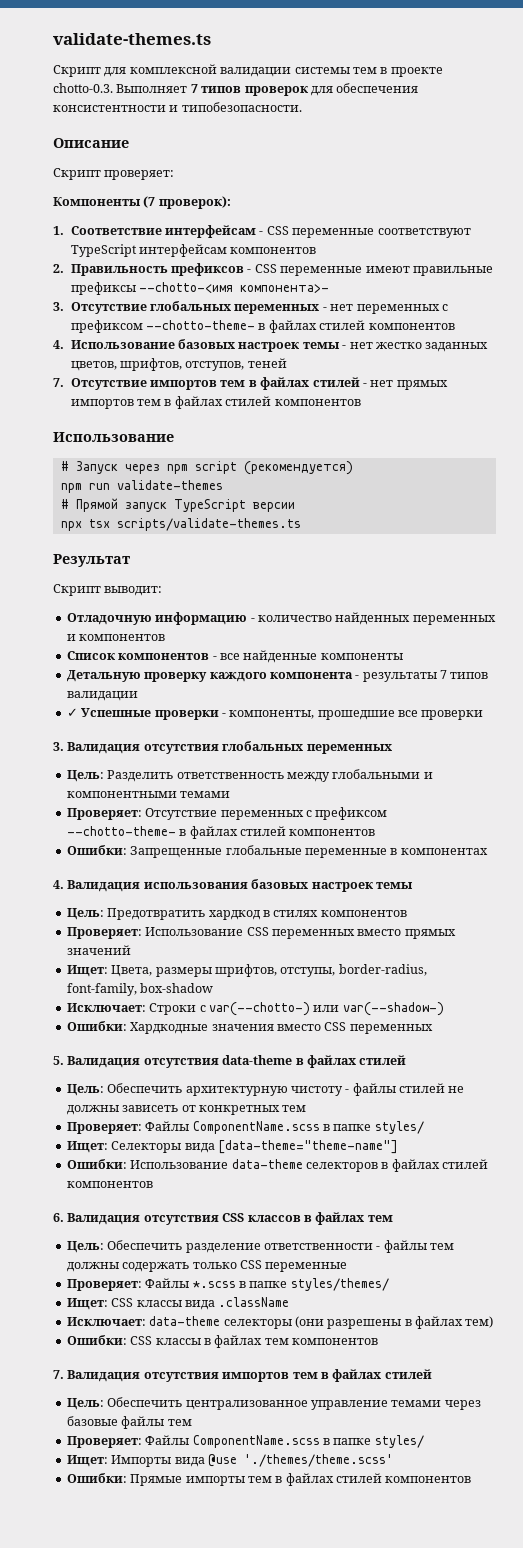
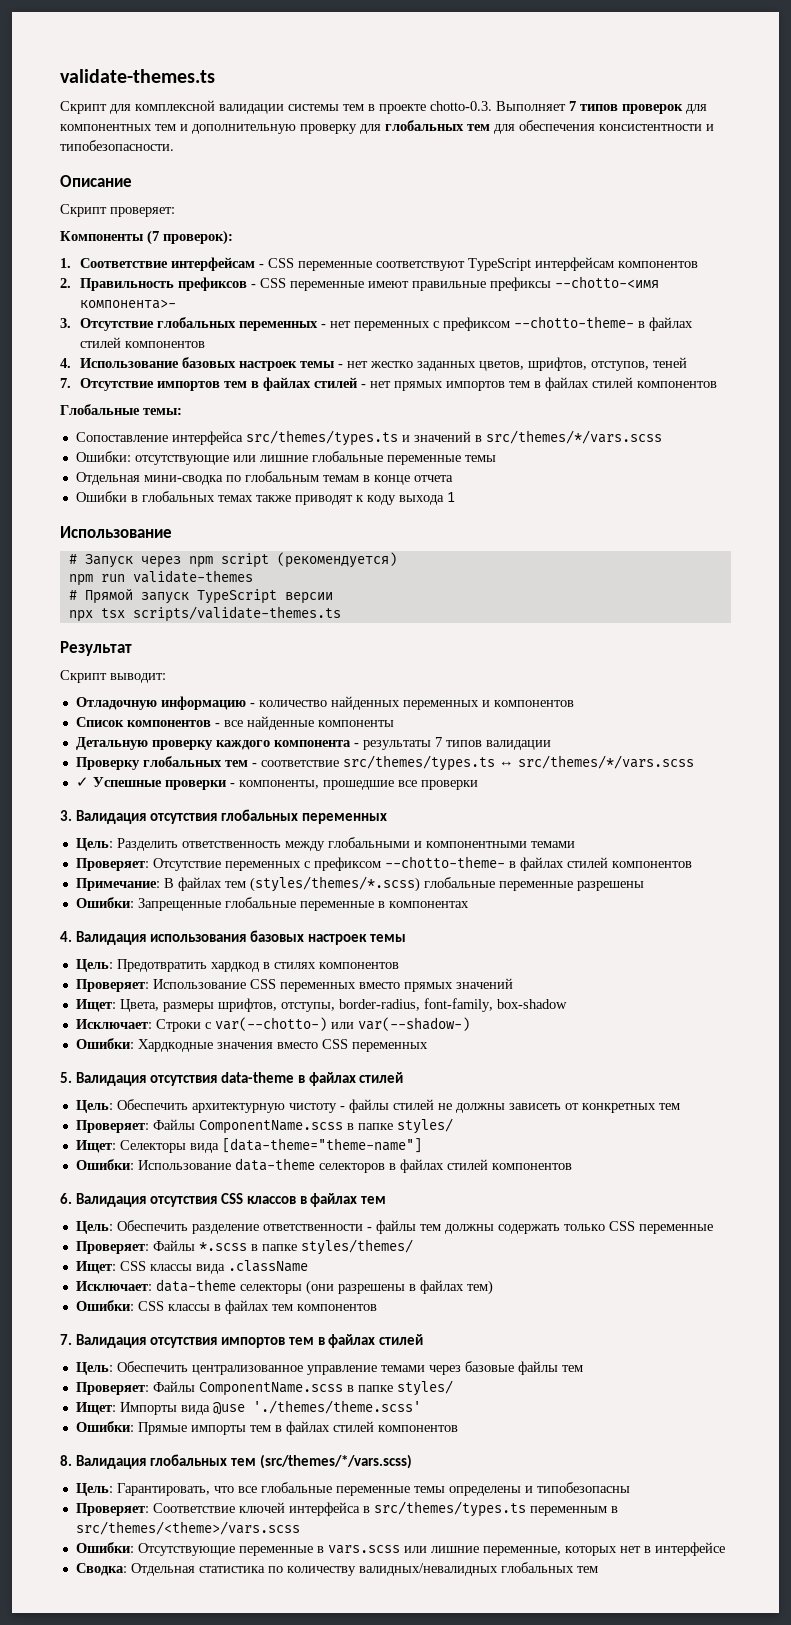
(333, 91) none -> [60,120,515,134] компонентных тем и дополнительную проверку для глобальных тем для
(361, 402) none -> [60,404,182,415] [75,430,662,446] [75,451,496,465] [75,471,453,485] [75,491,455,505] // Глобальные темы: // Сопоставление интерфейса src/themes/types.ts и значений в src/themes/*/vars.scss // Ошибки: отсутствующие или лишние глобальные переменные темы // Отдельная мини-сводка по глобальным темам в конце отчета // Ошибки в глобальных темах также приводят к коду выхода 1
(138, 696) none -> [75,755,694,771] // Проверку глобальных тем - соответствие src/themes/types.ts ↔ src/themes/*/vars.scss
(376, 832) none -> [75,876,644,892] // Примечание: В файлах тем (styles/themes/*.scss) глобальные переменные разрешены
(472, 1479) none -> [60,1454,412,1469] [75,1482,630,1496] [75,1501,618,1517] [75,1521,300,1535] [75,1542,725,1556] [75,1562,598,1576] // 8. Валидация глобальных тем (src/themes/*/vars.scss) // Цель: Гарантировать, что все глобальные переменные темы определены и типобезопасны // Проверяет: Соответствие ключей интерфейса в src/themes/types.ts переменным в src/themes/<theme>/vars.scss // Ошибки: Отсутствующие переменные в vars.scss или лишние переменные, которых нет в интерфейсе // Сводка: Отдельная статистика по количеству валидных/невалидных глобальных тем

